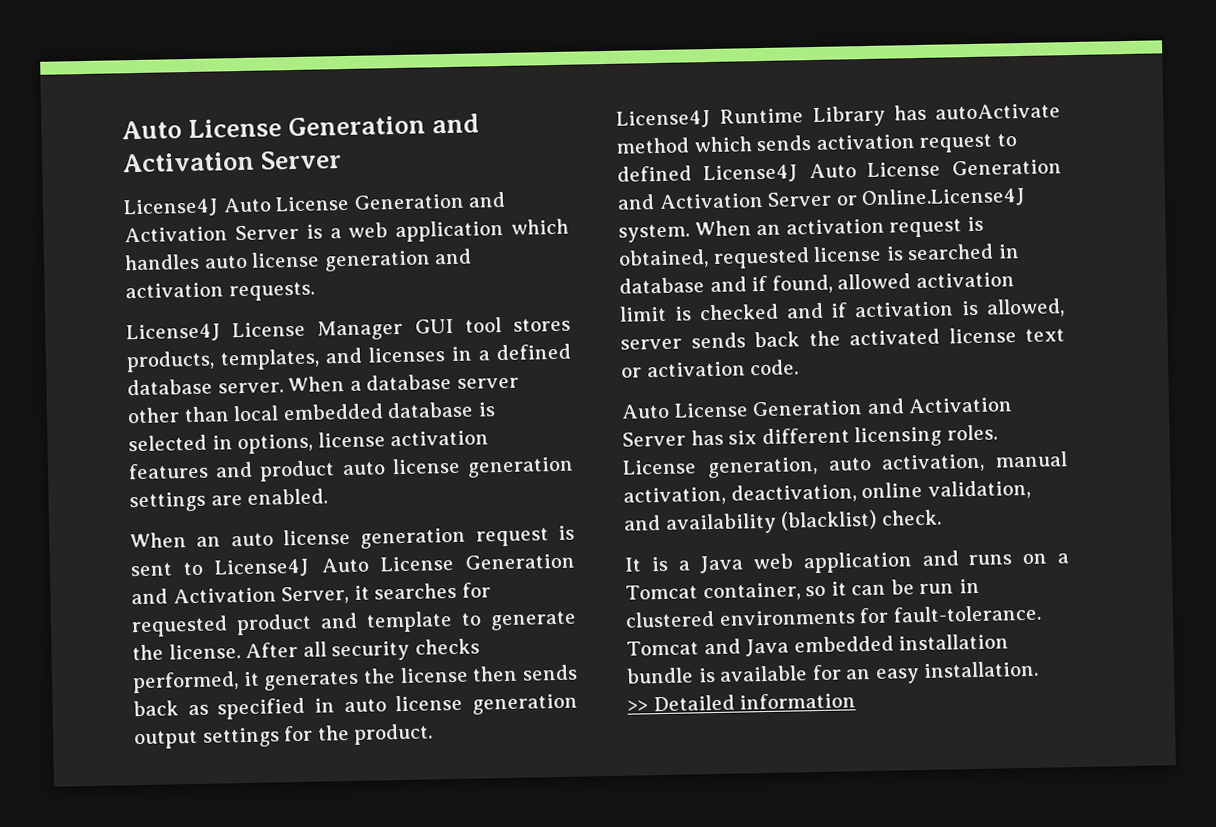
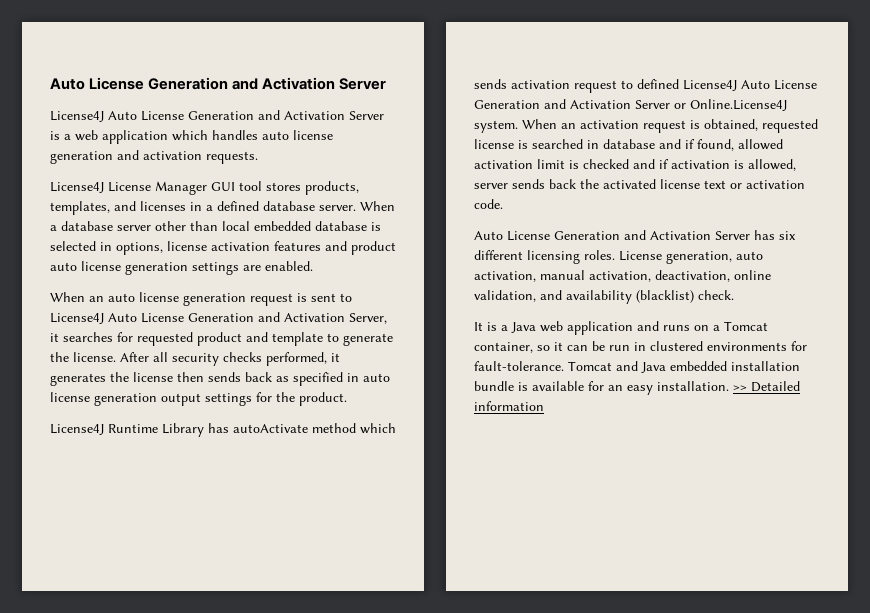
(1040, 669) // -> (729, 386) none

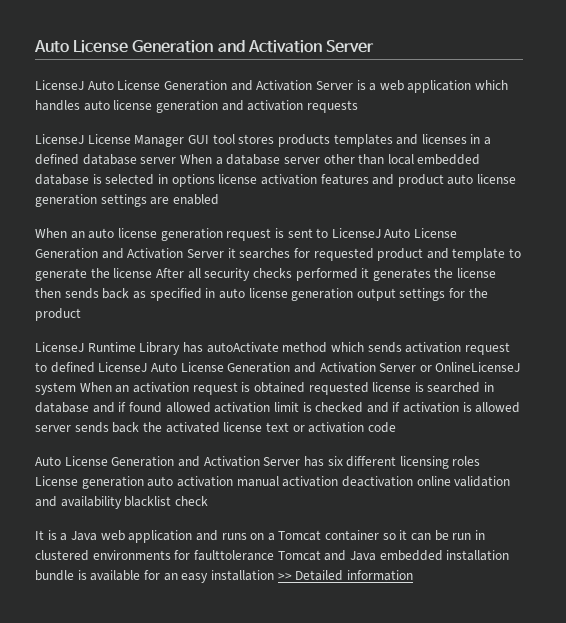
[50,111,104,122] License4J -> [35,80,84,90] LicenseJ
[206,151,258,164] [50,182,104,193] requests. // License4J -> [306,100,358,113] [35,134,84,144] requests // LicenseJ
[305,181,359,195] [50,201,110,215] products, templates, -> [277,134,393,147] products templates
[319,205,356,211] server. -> [140,157,177,164] server
[116,242,163,255] options, -> [171,174,215,187] options
[265,261,313,271] enabled. -> [172,194,219,205] enabled
[50,312,387,324] License4J Auto License Generation and Activation Server, -> [331,228,458,238] [35,248,224,259] LicenseJ Auto License Generation and Activation Server
[73,352,116,362] license. -> [113,268,153,278] license
[266,352,327,366] performed, -> [295,268,358,281] performed
[299,392,347,406] [50,424,104,435] product. // License4J -> [35,308,81,321] [35,342,84,352] product // LicenseJ
[683,80,737,91] License4J -> [98,362,148,372] LicenseJ
[690,99,787,111] [474,120,518,133] Online.License4J system. -> [435,362,521,372] [35,382,76,395] OnlineLicenseJ system
[704,119,758,131] obtained, -> [253,382,305,393] obtained
[697,139,734,151] found, -> [128,402,162,413] found
[748,159,796,171] allowed, -> [475,402,521,413] allowed
[474,199,503,209] code. -> [367,422,396,433] code
[584,250,763,264] [474,270,771,282] [474,290,734,304] roles. License generation, auto activation, manual activation, deactivation, online validation, and availability (blacklist) check. -> [452,456,481,466] [35,476,511,489] [35,496,208,509] roles License generation auto activation manual activation deactivation online validation and availability blacklist check
[474,342,533,353] container, -> [325,530,380,541] container
[474,361,564,371] fault-tolerance. -> [193,550,274,561] faulttolerance
[657,381,729,391] installation. -> [210,570,274,581] installation

